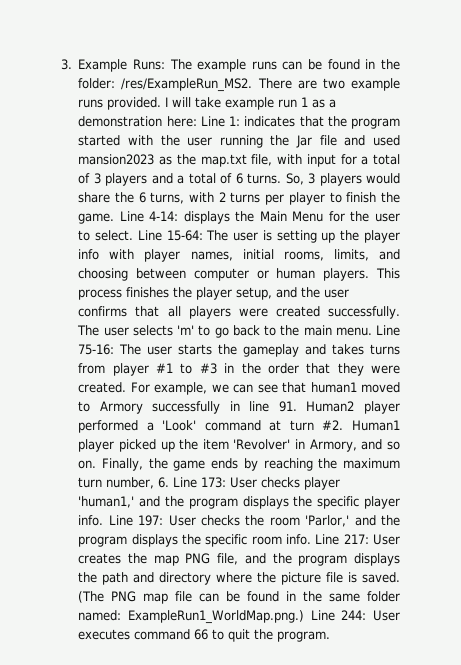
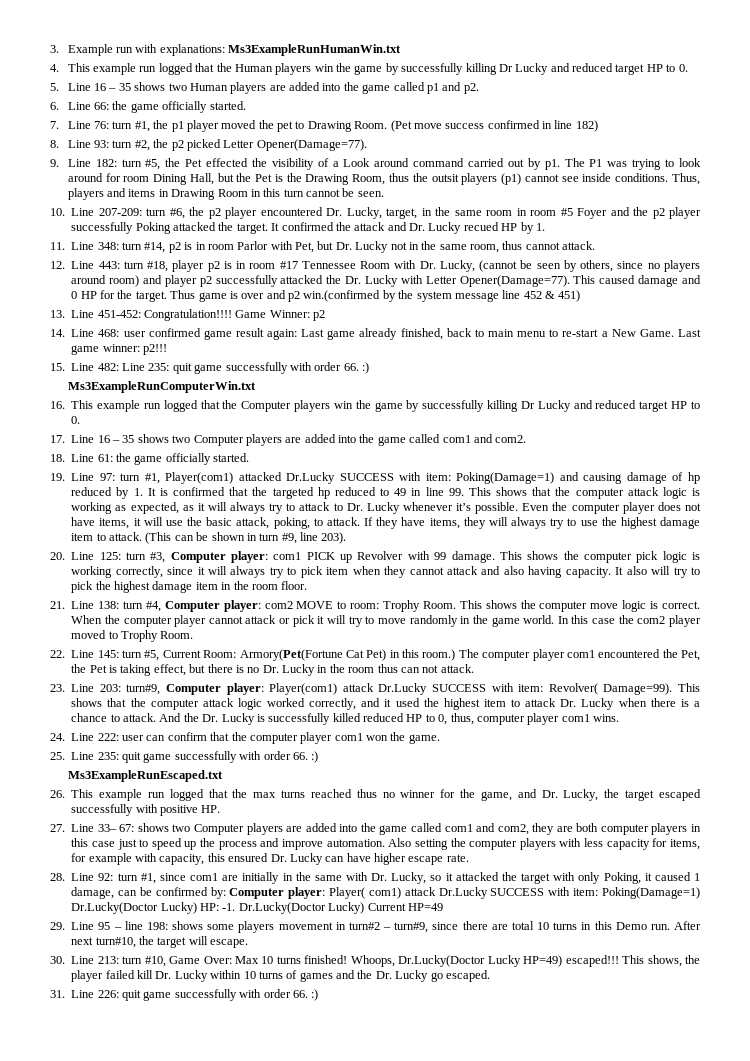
[132,59,401,72] [78,78,400,92] [78,97,337,110] [78,116,400,129] [78,135,401,148] [78,154,400,167] [78,173,400,186] [78,192,400,205] [78,211,400,224] [78,230,400,243] [78,249,400,262] [78,268,400,281] [78,287,350,300] [78,306,401,319] [77,325,400,338] [78,344,400,357] [78,363,400,376] [78,382,400,395] [78,401,400,414] [78,420,400,433] [78,439,400,452] [78,458,400,471] [78,477,341,490] [78,496,400,509] [78,515,400,527] [78,534,400,547] [78,553,400,566] [78,572,401,585] [78,591,400,604] [78,610,400,624] [78,629,331,642] Runs: The example runs can be found in the folder: /res/ExampleRun_MS2. There are two example runs provided. I will take example run 1 as a demonstration here: Line 1: indicates that the program started with the user running the Jar file and used mansion2023 as the map.txt file, with input for a total of 3 players and a total of 6 turns. So, 3 players would share the 6 turns, with 2 turns per player to finish the game. Line 4-14: displays the Main Menu for the user to select. Line 15-64: The user is setting up the player info with player names, initial rooms, limits, and choosing between computer or human players. This process finishes the player setup, and the user confirms that all players were created successfully. The user selects 'm' to go back to the main menu. Line 75-16: The user starts the gameplay and takes turns from player #1 to #3 in the order that they were created. For example, we can see that human1 moved to Armory successfully in line 91. Human2 player performed a 'Look' command at turn #2. Human1 player picked up the item 'Revolver' in Armory, and so on. Finally, the game ends by reaching the maximum turn number, 6. Line 173: User checks player 'human1,' and the program displays the specific player info. Line 197: User checks the room 'Parlor,' and the program displays the specific room info. Line 217: User creates the map PNG file, and the program displays the path and directory where the picture file is saved. (The PNG map file can be found in the same folder named: ExampleRun1_WorldMap.png.) Line 244: User executes command 66 to quit the program. -> [116,44,402,56] [50,63,688,75] [50,82,479,94] [50,101,246,113] [50,120,598,132] [50,139,367,151] [50,158,701,170] [67,173,701,185] [67,188,384,200] [50,207,702,219] [71,222,545,234] [50,241,596,253] [50,260,700,272] [71,275,701,287] [71,290,581,302] [50,309,326,321] [50,328,702,340] [71,344,167,355] [50,362,369,374] [67,381,256,393] [50,400,700,412] [71,416,81,424] [50,434,527,446] [50,453,250,465] [50,472,700,484] [71,487,701,499] [71,502,702,514] [71,517,701,529] [71,532,347,544] [50,551,700,563] [71,566,701,578] [71,581,308,593] [50,600,701,612] [71,615,701,627] [71,630,194,642] [50,649,700,661] [71,664,474,676] [50,683,700,695] [71,698,701,710] [71,713,619,725] [50,732,440,744] [50,751,319,763] [67,770,223,782] [50,789,701,801] [71,804,221,816] [50,823,701,835] [71,838,700,850] [71,853,469,865] [50,872,700,884] [71,887,700,899] [71,902,443,914] [50,921,702,933] [71,936,249,948] [50,955,701,967] [71,970,490,982] [50,989,319,1001] run with explanations: Ms3ExampleRunHumanWin.txt // 4. This example run logged that the Human players win the game by successfully killing Dr Lucky and reduced target HP to 0. // 5. Line 16 – 35 shows two Human players are added into the game called p1 and p2. // 6. Line 66: the game officially started. // 7. Line 76: turn #1, the p1 player moved the pet to Drawing Room. (Pet move success confirmed in line 182) // 8. Line 93: turn #2, the p2 picked Letter Opener(Damage=77). // 9. Line 182: turn #5, the Pet effected the visibility of a Look around command carried out by p1. The P1 was trying to look around for room Dining Hall, but the Pet is the Drawing Room, thus the outsit players (p1) cannot see inside conditions. Thus, players and items in Drawing Room in this turn cannot be seen. // 10. Line 207-209: turn #6, the p2 player encountered Dr. Lucky, target, in the same room in room #5 Foyer and the p2 player successfully Poking attacked the target. It confirmed the attack and Dr. Lucky recued HP by 1. // 11. Line 348: turn #14, p2 is in room Parlor with Pet, but Dr. Lucky not in the same room, thus cannot attack. // 12. Line 443: turn #18, player p2 is in room #17 Tennessee Room with Dr. Lucky, (cannot be seen by others, since no players around room) and player p2 successfully attacked the Dr. Lucky with Letter Opener(Damage=77). This caused damage and 0 HP for the target. Thus game is over and p2 win.(confirmed by the system message line 452 & 451) // 13. Line 451-452: Congratulation!!!! Game Winner: p2 // 14. Line 468: user confirmed game result again: Last game already finished, back to main menu to re-start a New Game. Last game winner: p2!!! // 15. Line 482: Line 235: quit game successfully with order 66. :) // Ms3ExampleRunComputerWin.txt // 16. This example run logged that the Computer players win the game by successfully killing Dr Lucky and reduced target HP to 0. // 17. Line 16 – 35 shows two Computer players are added into the game called com1 and com2. // 18. Line 61: the game officially started. // 19. Line 97: turn #1, Player(com1) attacked Dr.Lucky SUCCESS with item: Poking(Damage=1) and causing damage of hp reduced by 1. It is confirmed that the targeted hp reduced to 49 in line 99. This shows that the computer attack logic is working as expected, as it will always try to attack to Dr. Lucky whenever it’s possible. Even the computer player does not have items, it will use the basic attack, poking, to attack. If they have items, they will always try to use the highest damage item to attack. (This can be shown in turn #9, line 203). // 20. Line 125: turn #3, Computer player: com1 PICK up Revolver with 99 damage. This shows the computer pick logic is working correctly, since it will always try to pick item when they cannot attack and also having capacity. It also will try to pick the highest damage item in the room floor. // 21. Line 138: turn #4, Computer player: com2 MOVE to room: Trophy Room. This shows the computer move logic is correct. When the computer player cannot attack or pick it will try to move randomly in the game world. In this case the com2 player moved to Trophy Room. // 22. Line 145: turn #5, Current Room: Armory(Pet(Fortune Cat Pet) in this room.) The computer player com1 encountered the Pet, the Pet is taking effect, but there is no Dr. Lucky in the room thus can not attack. // 23. Line 203: turn#9, Computer player: Player(com1) attack Dr.Lucky SUCCESS with item: Revolver( Damage=99). This shows that the computer attack logic worked correctly, and it used the highest item to attack Dr. Lucky when there is a chance to attack. And the Dr. Lucky is successfully killed reduced HP to 0, thus, computer player com1 wins. // 24. Line 222: user can confirm that the computer player com1 won the game. // 25. Line 235: quit game successfully with order 66. :) // Ms3ExampleRunEscaped.txt // 26. This example run logged that the max turns reached thus no winner for the game, and Dr. Lucky, the target escaped successfully with positive HP. // 27. Line 33– 67: shows two Computer players are added into the game called com1 and com2, they are both computer players in this case just to speed up the process and improve automation. Also setting the computer players with less capacity for items, for example with capacity, this ensured Dr. Lucky can have higher escape rate. // 28. Line 92: turn #1, since com1 are initially in the same with Dr. Lucky, so it attacked the target with only Poking, it caused 1 damage, can be confirmed by: Computer player: Player( com1) attack Dr.Lucky SUCCESS with item: Poking(Damage=1) Dr.Lucky(Doctor Lucky) HP: -1. Dr.Lucky(Doctor Lucky) Current HP=49 // 29. Line 95 – line 198: shows some players movement in turn#2 – turn#9, since there are total 10 turns in this Demo run. After next turn#10, the target will escape. // 30. Line 213: turn #10, Game Over: Max 10 turns finished! Whoops, Dr.Lucky(Doctor Lucky HP=49) escaped!!! This shows, the player failed kill Dr. Lucky within 10 turns of games and the Dr. Lucky go escaped. // 31. Line 226: quit game successfully with order 66. :)

